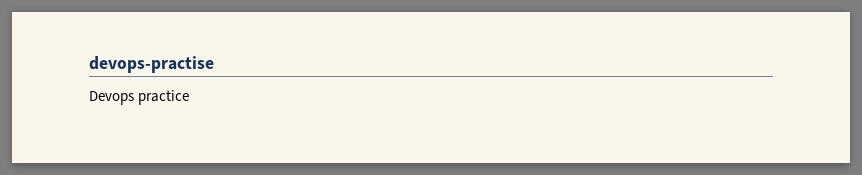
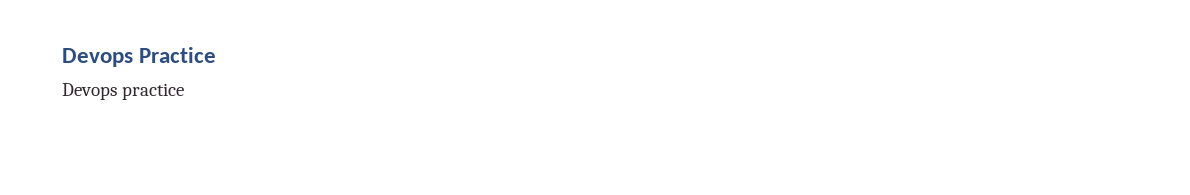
[89,56,214,73] devops-practise -> [62,47,217,67] Devops Practice

